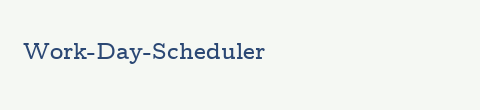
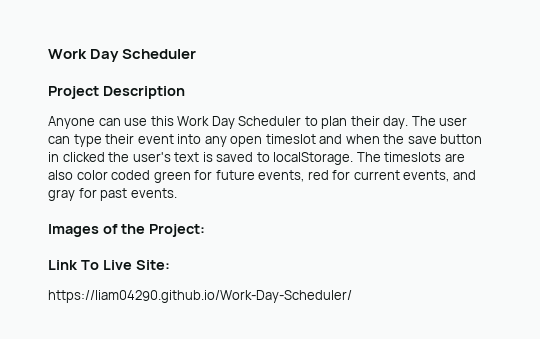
[23,43,265,64] Work-Day-Scheduler -> [48,49,197,62] [48,86,185,99] [48,116,468,129] [48,134,483,147] [48,152,465,165] [48,170,476,183] [48,188,177,201] [48,224,205,237] [48,260,170,270] [48,290,352,303] Work Day Scheduler // Project Description // Anyone can use this Work Day Scheduler to plan their day. The user can type their event into any open timeslot and when the save button in clicked the user's text is saved to localStorage. The timeslots are also color coded green for future events, red for current events, and gray for past events. // Images of the Project: // Link To Live Site: // https://liam04290.github.io/Work-Day-Scheduler/

